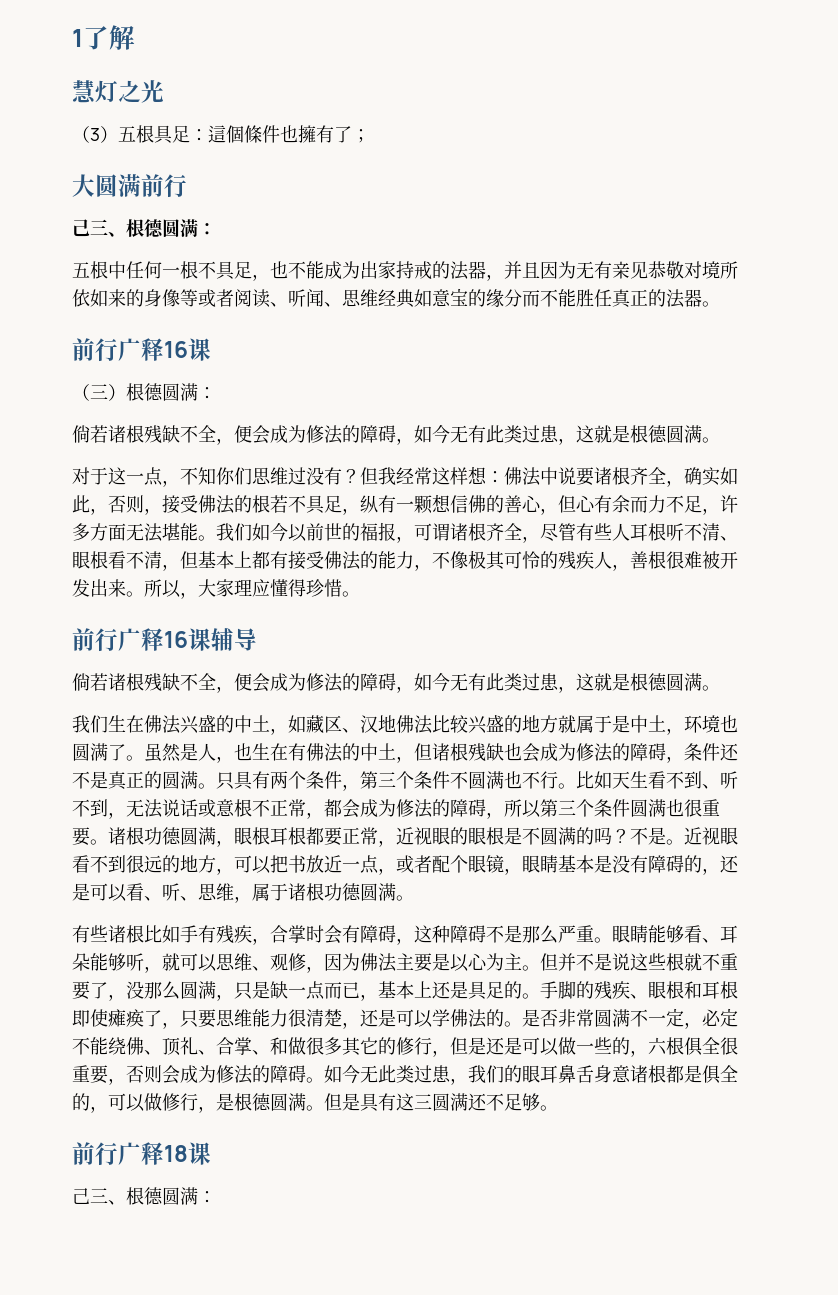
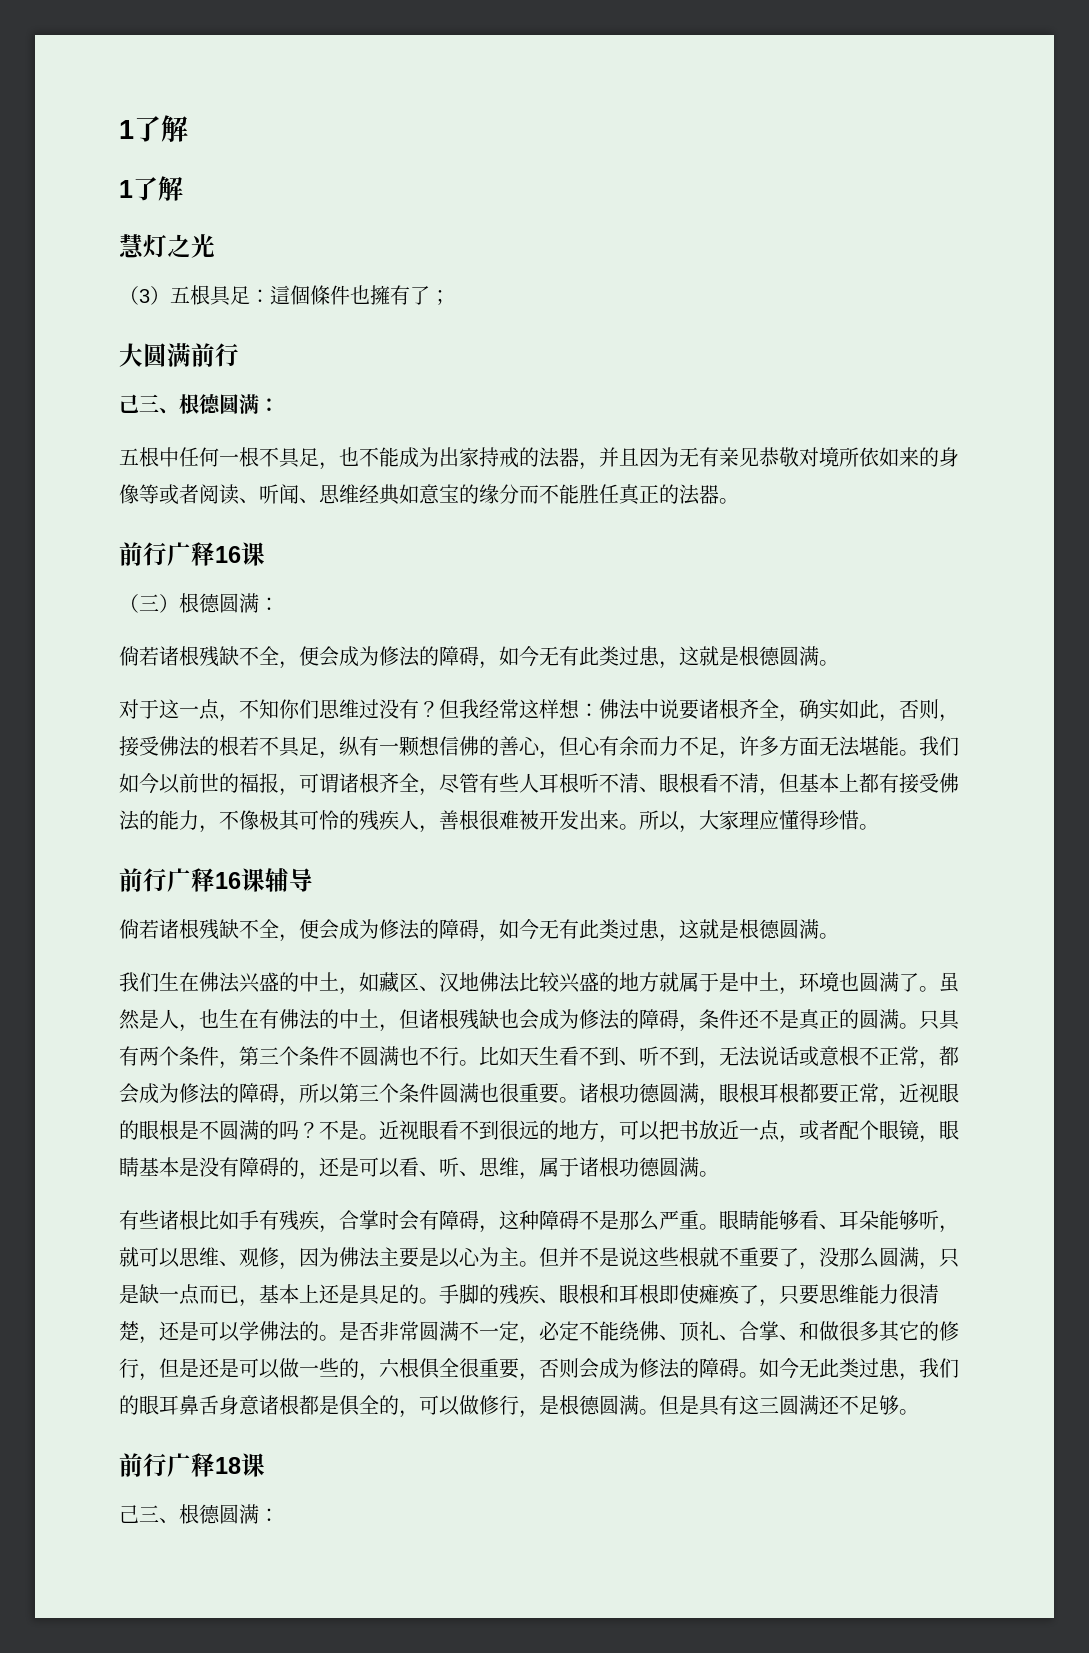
[72,25,135,50] 1了解 -> [119,115,188,142] [119,176,183,201] 1了解 // 1了解

